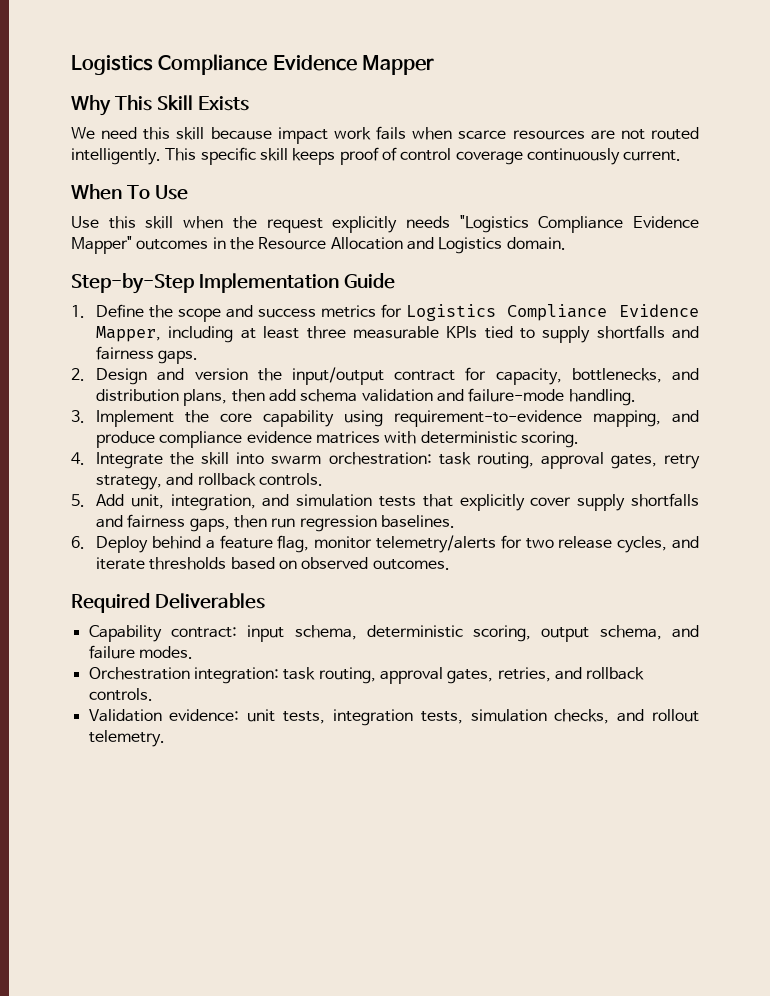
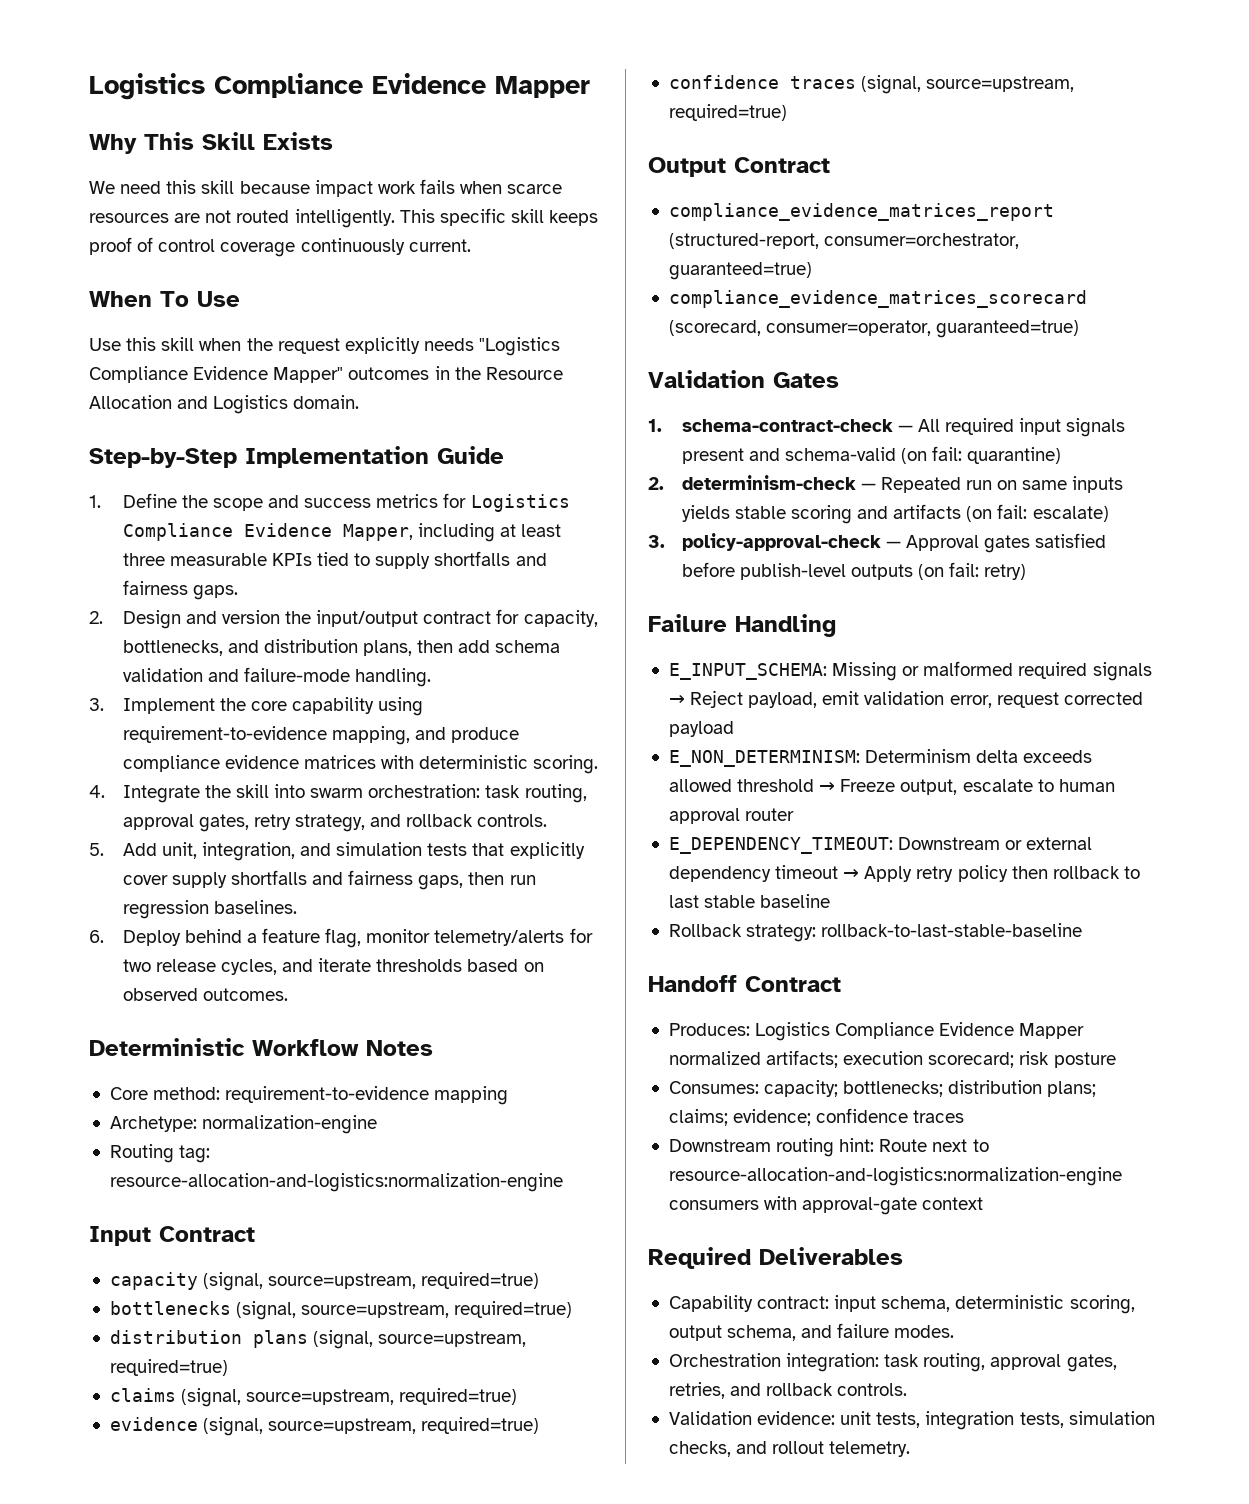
(450, 564) none -> [89,1038,433,1056] [109,1086,509,1105] [109,1115,378,1134] [109,1144,211,1163] [109,1173,563,1192] [89,1226,255,1246] [109,1272,540,1291] [109,1301,573,1320] [109,1330,527,1349] [109,1359,228,1376] [109,1388,518,1407] [109,1417,540,1436] [668,75,1075,94] [668,104,787,121] [648,157,830,177] [668,203,1054,221] [668,233,1020,249] [668,262,812,280] [668,290,1087,308] [668,320,1080,338] [648,370,839,388] [648,418,1126,437] [681,446,1062,464] [648,475,1124,493] [681,504,1109,524] [648,533,1107,553] [681,562,1027,580] [648,614,836,637] [668,661,1152,681] [668,690,1143,708] [668,721,734,737] [668,749,1093,767] [668,779,1115,795] [668,808,795,824] [668,837,1093,854] [668,865,1140,882] [668,894,831,908] [668,923,1083,942] [648,975,841,992] [668,1022,1085,1041] [668,1050,1116,1068] [668,1080,1097,1097] [668,1108,965,1126] [668,1138,989,1157] [668,1167,1122,1186] [668,1196,984,1215] // Deterministic Workflow Notes // Core method: requirement-to-evidence mapping // Archetype: normalization-engine // Routing tag: resource-allocation-and-logistics:normalization-engine // Input Contract // capacity (signal, source=upstream, required=true) // bottlenecks (signal, source=upstream, required=true) // distribution plans (signal, source=upstream, required=true) // claims (signal, source=upstream, required=true) // evidence (signal, source=upstream, required=true) // confidence traces (signal, source=upstream, required=true) // Output Contract // compliance_evidence_matrices_report (structured-report, consumer=orchestrator, guaranteed=true) // compliance_evidence_matrices_scorecard (scorecard, consumer=operator, guaranteed=true) // Validation Gates // 1. schema-contract-check — All required input signals present and schema-valid (on fail: quarantine) // 2. determinism-check — Repeated run on same inputs yields stable scoring and artifacts (on fail: escalate) // 3. policy-approval-check — Approval gates satisfied before publish-level outputs (on fail: retry) // Failure Handling // E_INPUT_SCHEMA: Missing or malformed required signals → Reject payload, emit validation error, request corrected payload // E_NON_DETERMINISM: Determinism delta exceeds allowed threshold → Freeze output, escalate to human approval router // E_DEPENDENCY_TIMEOUT: Downstream or external dependency timeout → Apply retry policy then rollback to last stable baseline // Rollback strategy: rollback-to-last-stable-baseline // Handoff Contract // Produces: Logistics Compliance Evidence Mapper normalized artifacts; execution scorecard; risk posture // Consumes: capacity; bottlenecks; distribution plans; claims; evidence; confidence traces // Downstream routing hint: Route next to resource-allocation-and-logistics:normalization-engine consumers with approval-gate context

